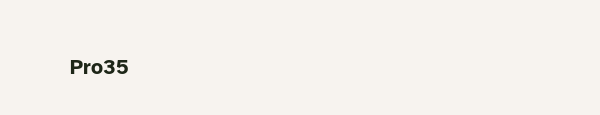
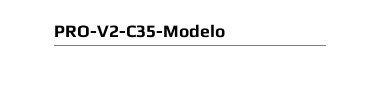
[70,60,129,74] Pro35 -> [54,24,225,38] PRO-V2-C35-Modelo

